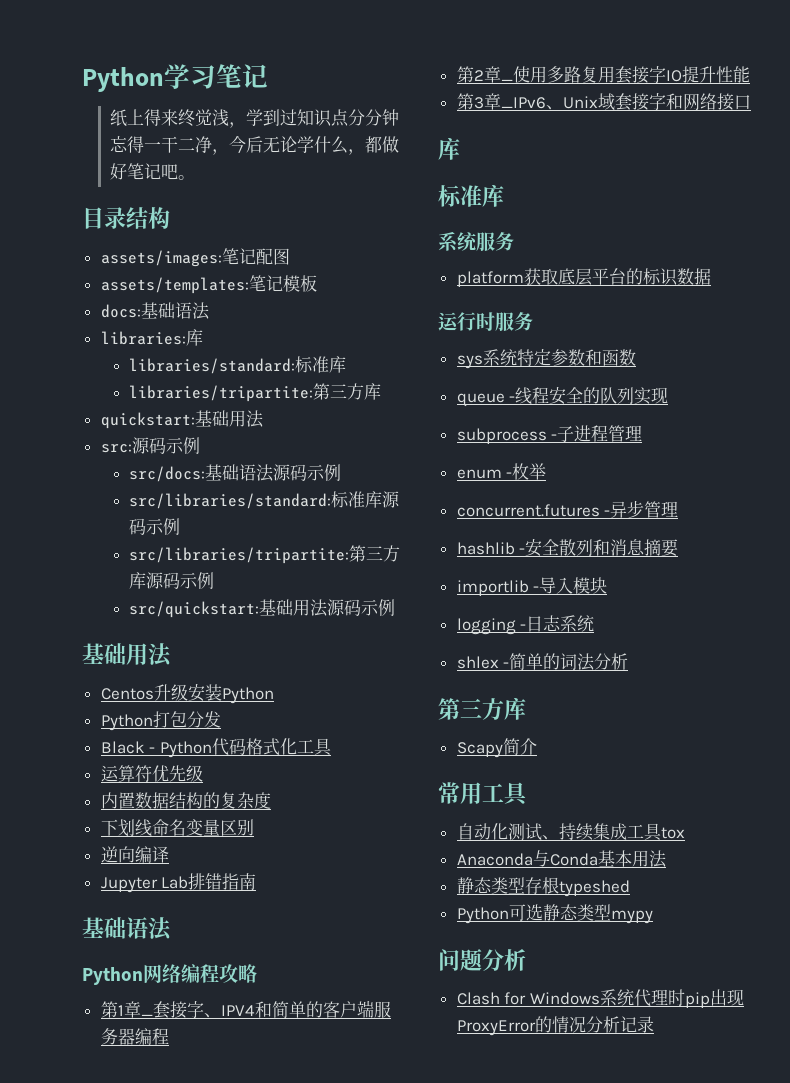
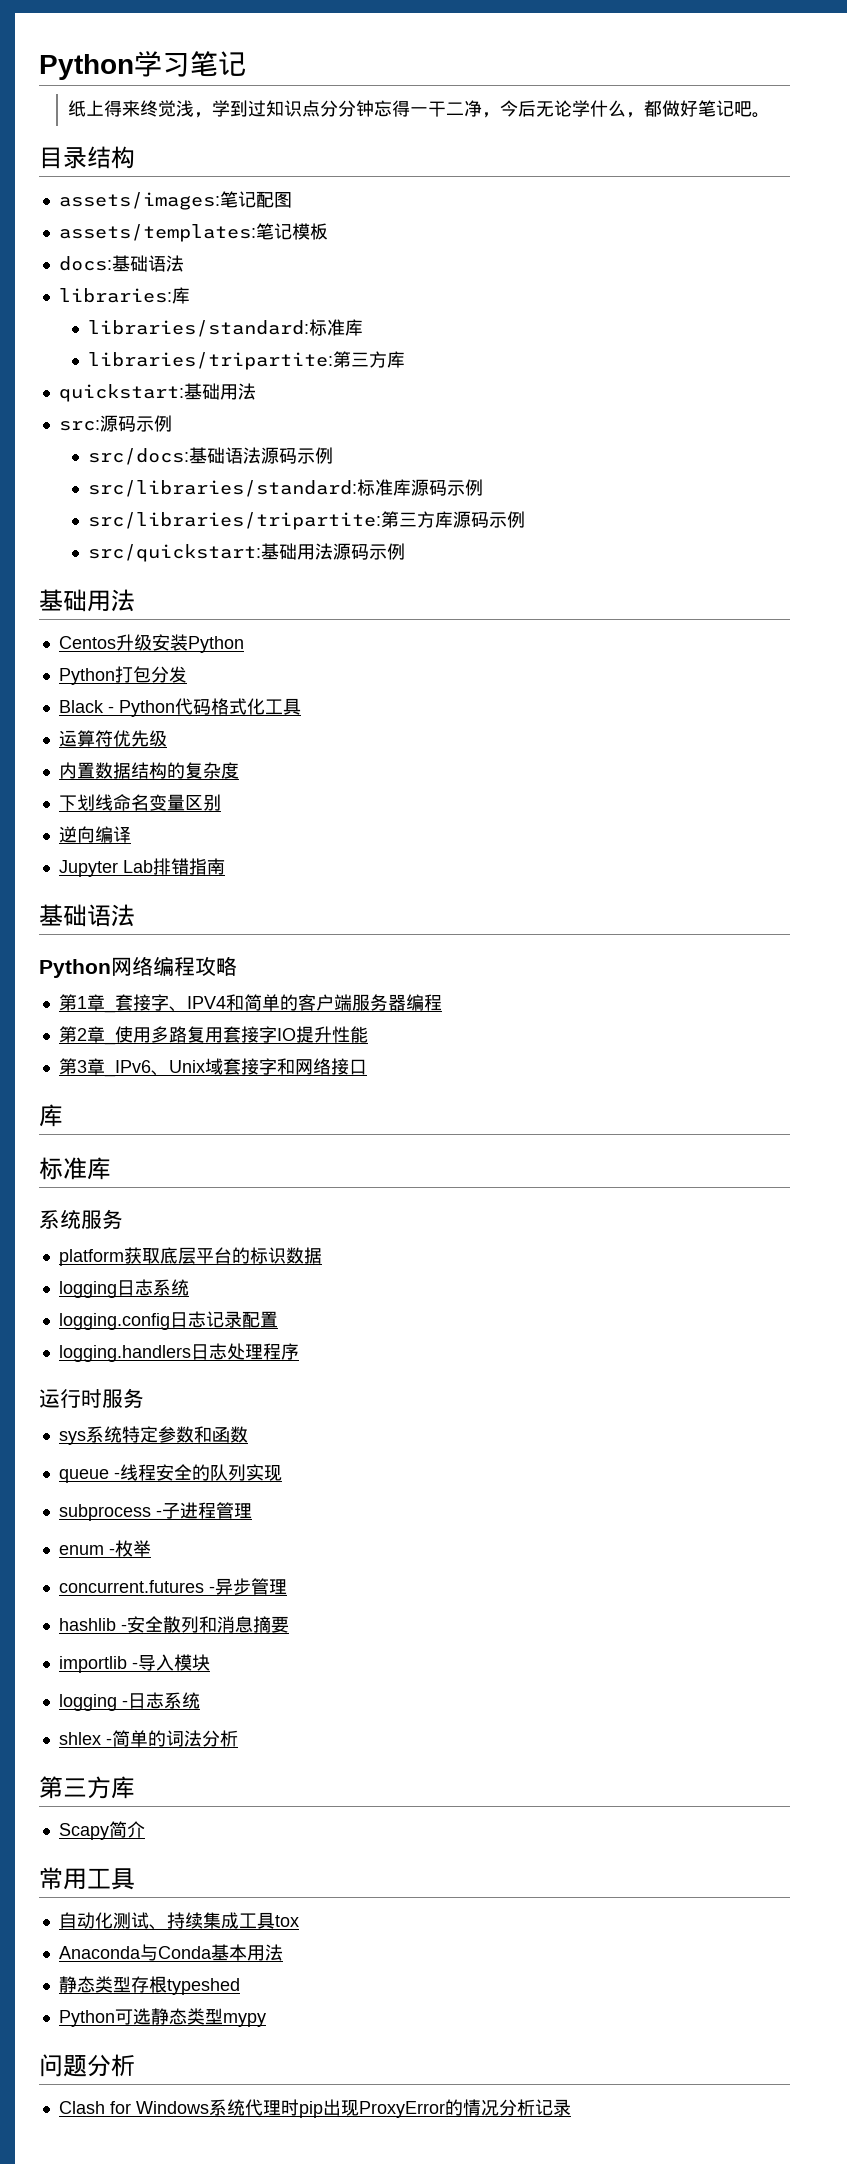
(711, 276) none -> [58,1279,189,1298] [58,1311,278,1330] [58,1343,299,1362] // logging日志系统 // logging.config日志记录配置 // logging.handlers日志处理程序

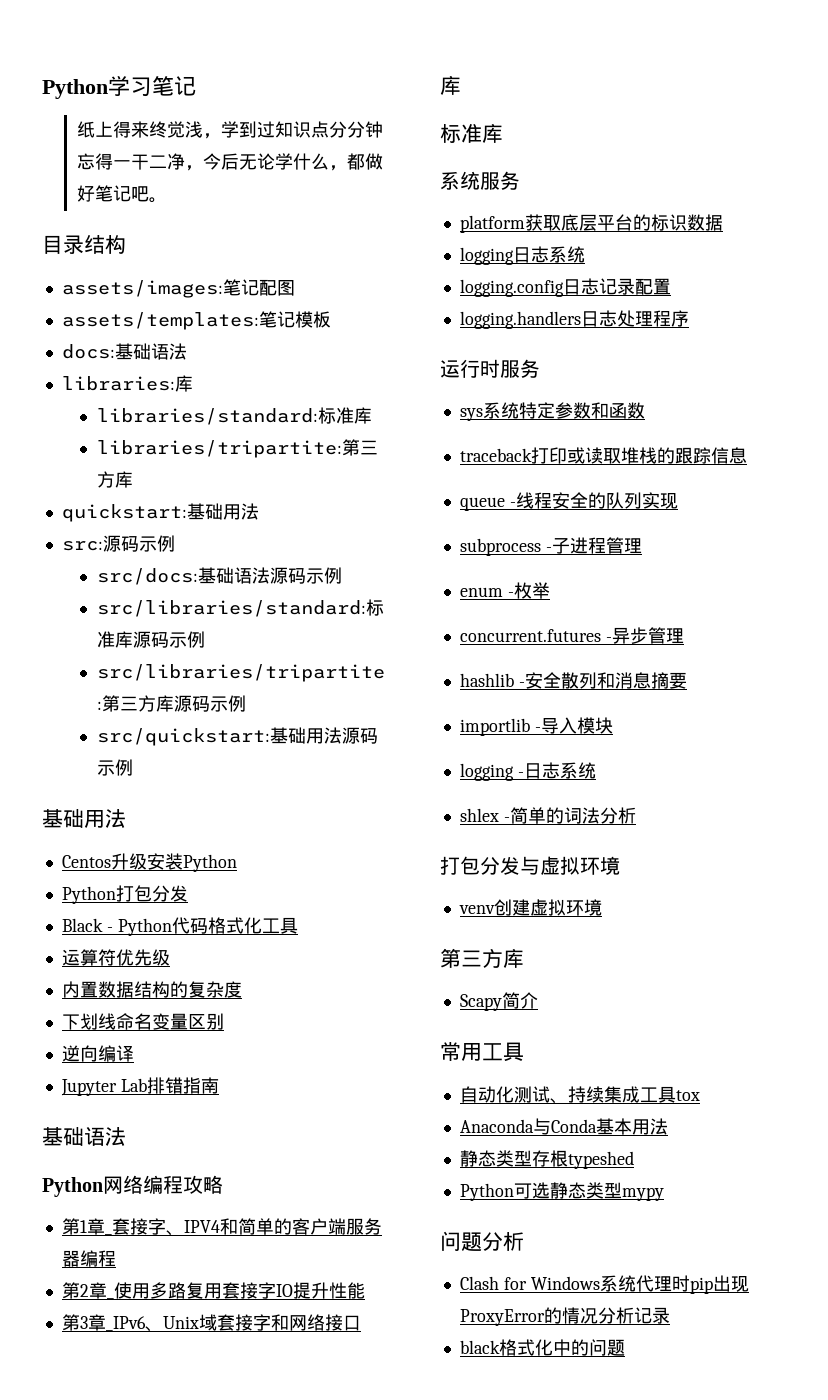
(248, 1434) none -> [459,447,747,464] // traceback打印或读取堆栈的跟踪信息
(238, 1738) none -> [440,856,620,875] [458,899,602,916] // 打包分发与虚拟环境 // venv创建虚拟环境
(571, 2107) none -> [459,1339,625,1356] // black格式化中的问题

